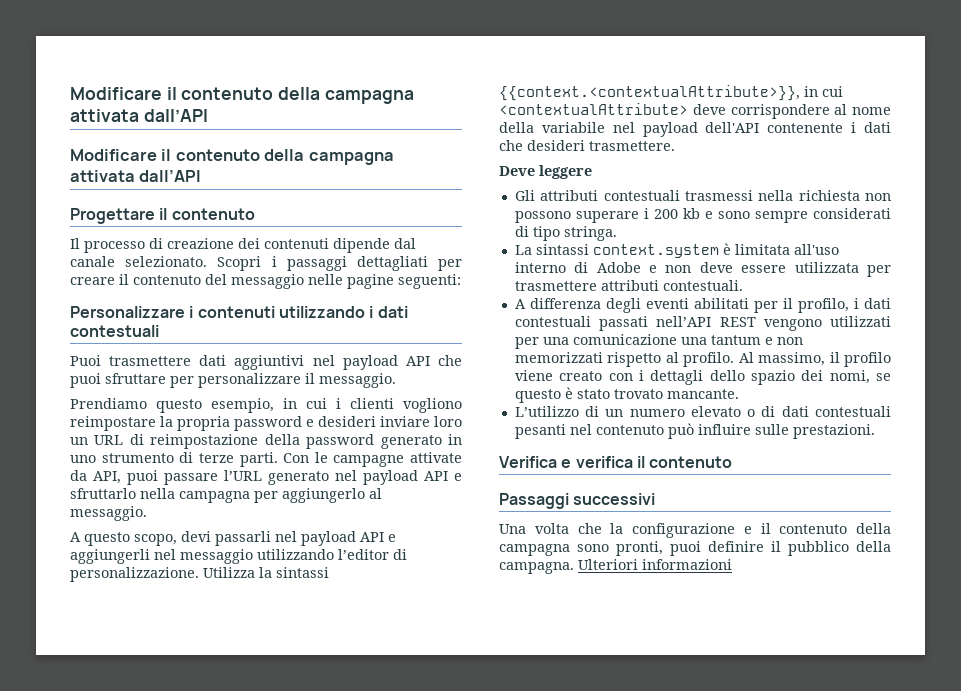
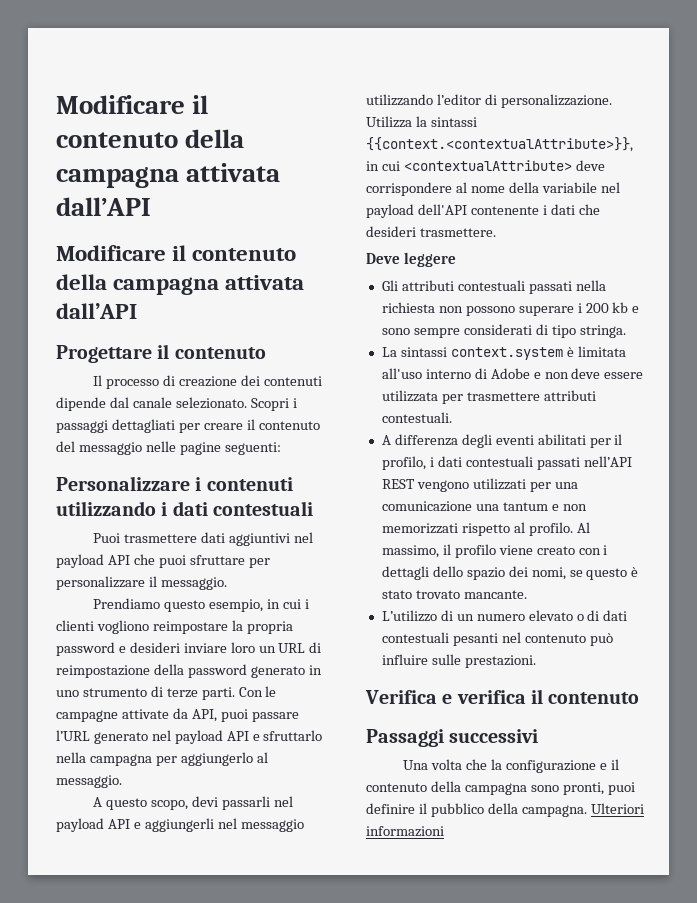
[684,190,753,201] trasmessi -> [528,281,572,294] passati

